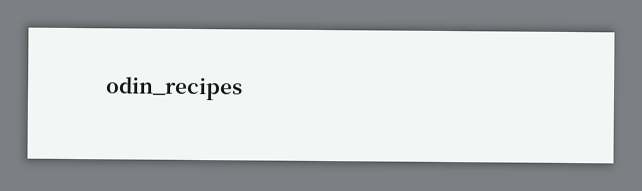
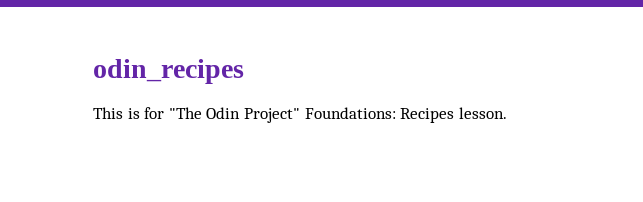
(243, 88) none -> [93,107,507,123] // This is for "The Odin Project" Foundations: Recipes lesson.

